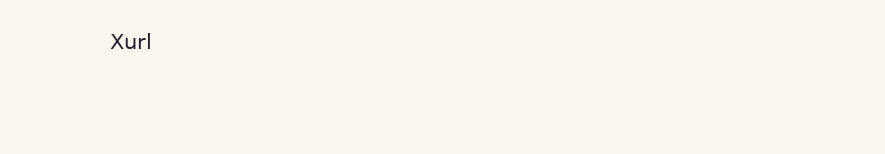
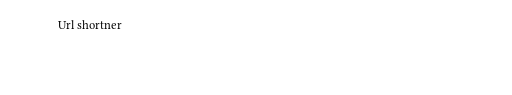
[110,33,152,49] Xurl -> [58,20,123,29] Url shortner

